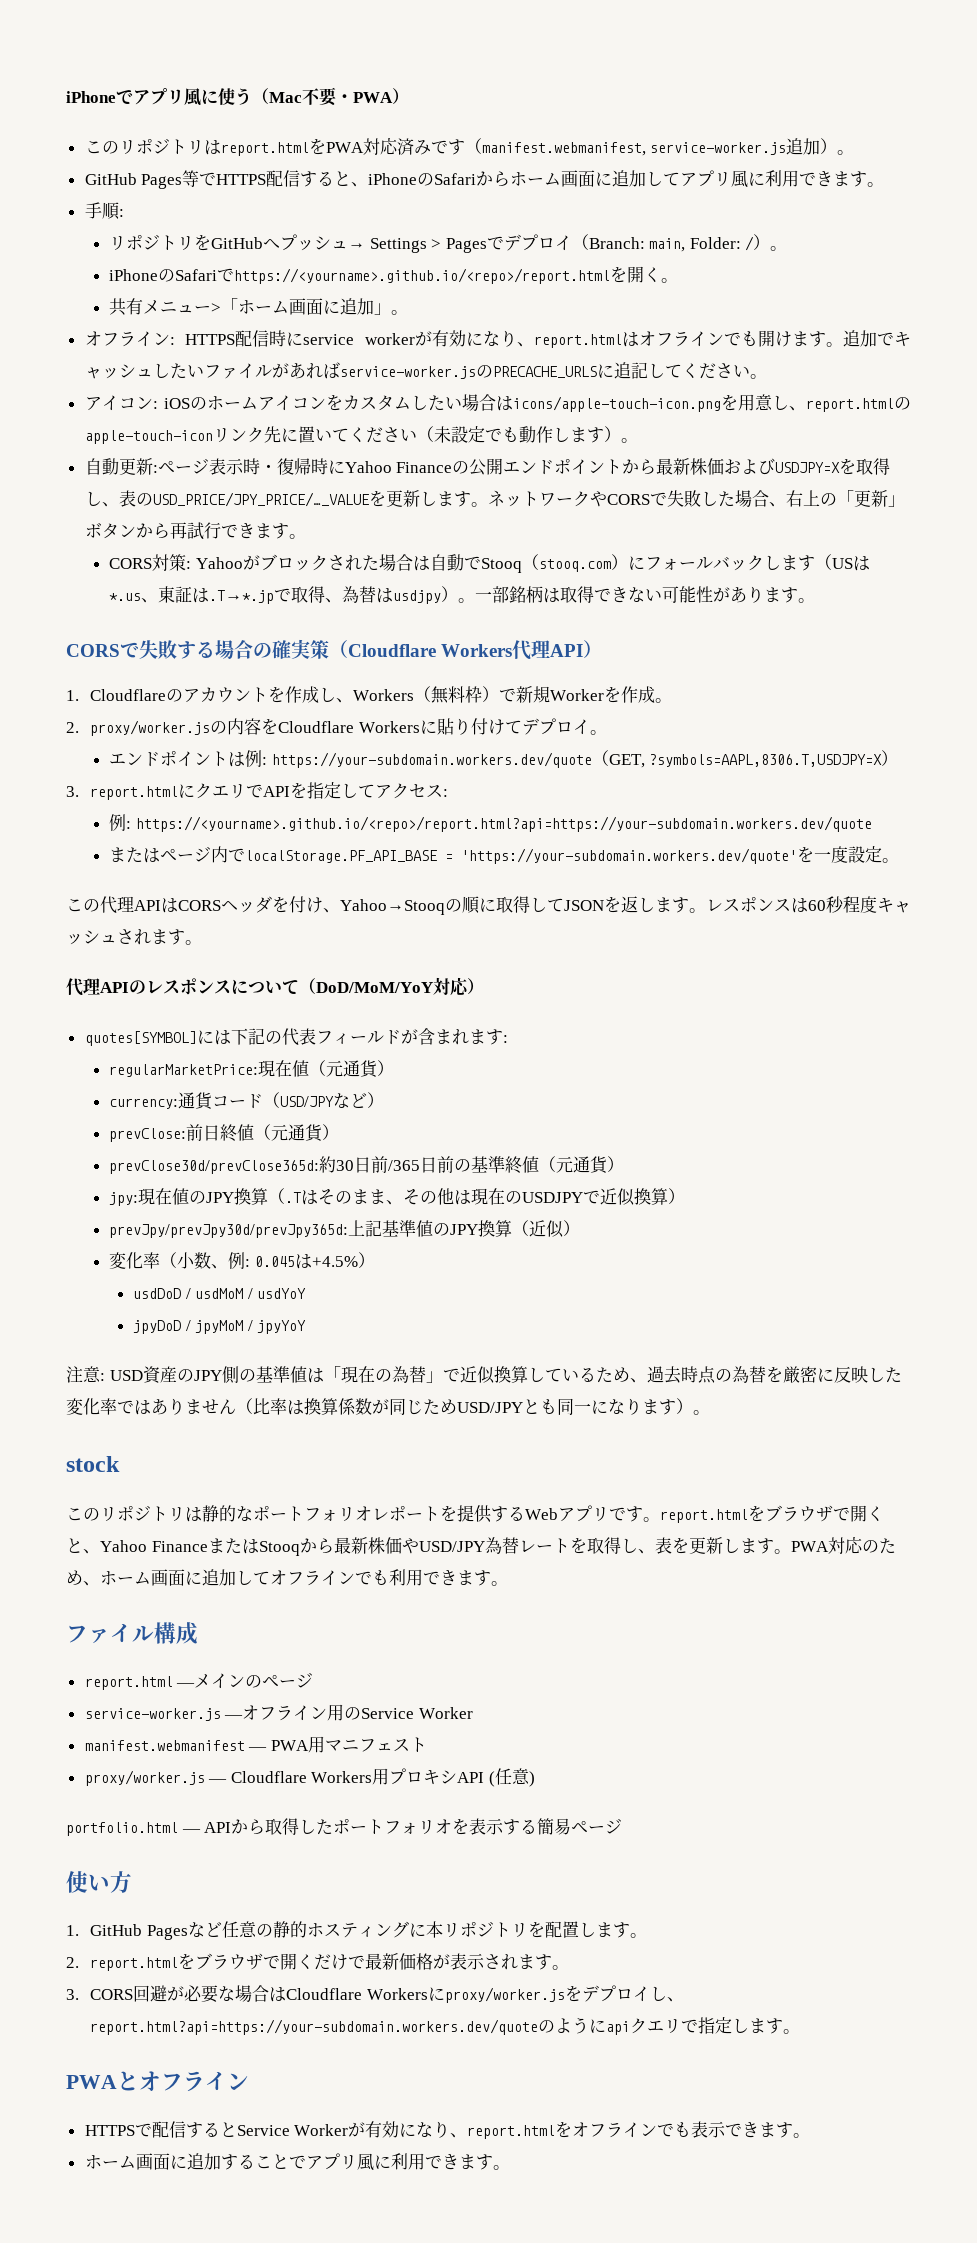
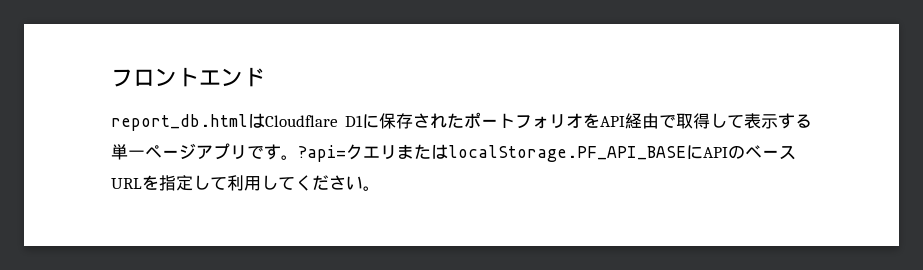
[66,87,409,106] [84,138,855,156] [84,170,885,189] [84,202,124,220] [108,234,788,253] [108,266,678,284] [108,298,408,316] [84,330,911,348] [84,362,767,379] [84,394,911,412] [84,426,638,444] [84,458,891,476] [84,490,905,507] [84,522,306,540] [108,554,870,573] [108,586,815,604] [66,639,603,660] [66,686,673,704] [66,718,607,736] [108,750,899,768] [66,782,449,800] [108,814,872,832] [108,846,899,864] [66,896,911,915] [66,929,202,945] [66,977,484,996] [84,1028,508,1046] [108,1060,394,1078] [108,1092,384,1110] [108,1124,339,1142] [108,1156,624,1174] [108,1188,685,1206] [108,1220,580,1238] [108,1252,375,1269] [133,1288,307,1299] [133,1320,307,1334] [66,1366,902,1384] [66,1398,710,1415] [66,1456,120,1472] [66,1505,884,1523] [66,1537,896,1556] [66,1569,508,1586] [66,1622,198,1645] [84,1672,314,1690] [84,1704,473,1721] [84,1736,427,1753] [84,1768,536,1787] [66,1818,470,1836] iPhoneでアプリ風に使う（Mac不要・PWA） // このリポジトリはreport.htmlをPWA対応済みです（manifest.webmanifest, service-worker.js追加）。 // GitHub Pages等でHTTPS配信すると、iPhoneのSafariからホーム画面に追加してアプリ風に利用できます。 // 手順: // リポジトリをGitHubへプッシュ→ Settings > Pagesでデプロイ（Branch: main, Folder: /）。 // iPhoneのSafariでhttps://<yourname>.github.io/<repo>/report.htmlを開く。 // 共有メニュー>「ホーム画面に追加」。 // オフライン: HTTPS配信時にservice workerが有効になり、report.htmlはオフラインでも開けます。追加でキャッシュしたいファイルがあればservice-worker.jsのPRECACHE_URLSに追記してください。 // アイコン: iOSのホームアイコンをカスタムしたい場合はicons/apple-touch-icon.pngを用意し、report.htmlのapple-touch-iconリンク先に置いてください（未設定でも動作します）。 // 自動更新:ページ表示時・復帰時にYahoo Financeの公開エンドポイントから最新株価およびUSDJPY=Xを取得し、表のUSD_PRICE/JPY_PRICE/…_VALUEを更新します。ネットワークやCORSで失敗した場合、右上の「更新」ボタンから再試行できます。 // CORS対策: Yahooがブロックされた場合は自動でStooq（stooq.com）にフォールバックします（USは*.us、東証は.T→*.jpで取得、為替はusdjpy）。一部銘柄は取得できない可能性があります。 // CORSで失敗する場合の確実策（Cloudflare Workers代理API） // 1. Cloudflareのアカウントを作成し、Workers（無料枠）で新規Workerを作成。 // 2. proxy/worker.jsの内容をCloudflare Workersに貼り付けてデプロイ。 // エンドポイントは例: https://your-subdomain.workers.dev/quote（GET, ?symbols=AAPL,8306.T,USDJPY=X） // 3. report.htmlにクエリでAPIを指定してアクセス: // 例: https://<yourname>.github.io/<repo>/report.html?api=https://your-subdomain.workers.dev/quote // またはページ内でlocalStorage.PF_API_BASE = 'https://your-subdomain.workers.dev/quote'を一度設定。 // この代理APIはCORSヘッダを付け、Yahoo→Stooqの順に取得してJSONを返します。レスポンスは60秒程度キャッシュされます。 // 代理APIのレスポンスについて（DoD/MoM/YoY対応） // quotes[SYMBOL]には下記の代表フィールドが含まれます: // regularMarketPrice:現在値（元通貨） // currency:通貨コード（USD/JPYなど） // prevClose:前日終値（元通貨） // prevClose30d/prevClose365d:約30日前/365日前の基準終値（元通貨） // jpy:現在値のJPY換算（.Tはそのまま、その他は現在のUSDJPYで近似換算） // prevJpy/prevJpy30d/prevJpy365d:上記基準値のJPY換算（近似） // 変化率（小数、例: 0.045は+4.5%） // usdDoD / usdMoM / usdYoY // jpyDoD / jpyMoM / jpyYoY // 注意: USD資産のJPY側の基準値は「現在の為替」で近似換算しているため、過去時点の為替を厳密に反映した変化率ではありません（比率は換算係数が同じためUSD/JPYとも同一になります）。 // stock // このリポジトリは静的なポートフォリオレポートを提供するWebアプリです。report.htmlをブラウザで開くと、Yahoo FinanceまたはStooqから最新株価やUSD/JPY為替レートを取得し、表を更新します。PWA対応のため、ホーム画面に追加してオフラインでも利用できます。 // ファイル構成 // report.html —メインのページ // service-worker.js —オフライン用のService Worker // manifest.webmanifest — PWA用マニフェスト // proxy/worker.js — Cloudflare Workers用プロキシAPI (任意) // portfolio.html — APIから取得したポートフォリオを -> [111,67,265,87] [111,112,744,131] フロントエンド // report_db.htmlはCloudflare D1に保存されたポートフォリオをAPI経由で取得して
[537,1818,623,1835] [66,1871,132,1893] [66,1921,647,1940] [66,1953,570,1971] [66,1985,684,2003] [90,2017,801,2035] [66,2071,249,2092] [84,2121,811,2139] [84,2153,493,2171] 簡易ページ // 使い方 // 1. GitHub Pagesなど任意の静的ホスティングに本リポジトリを配置します。 // 2. report.htmlをブラウザで開くだけで最新価格が表示されます。 // 3. CORS回避が必要な場合はCloudflare Workersにproxy/worker.jsをデプロイし、report.html?api=https://your-subdomain.workers.dev/quoteのようにapiクエリで指定します。 // PWAとオフライン // HTTPSで配信するとService Workerが有効になり、report.htmlをオフラインでも表示できます。 // ホーム画面に追加することでアプリ風に利用できます -> [111,143,796,162] [111,175,363,191] 単一ページアプリです。?api=クエリまたはlocalStorage.PF_API_BASEにAPIのベースURLを指定して利用してください

